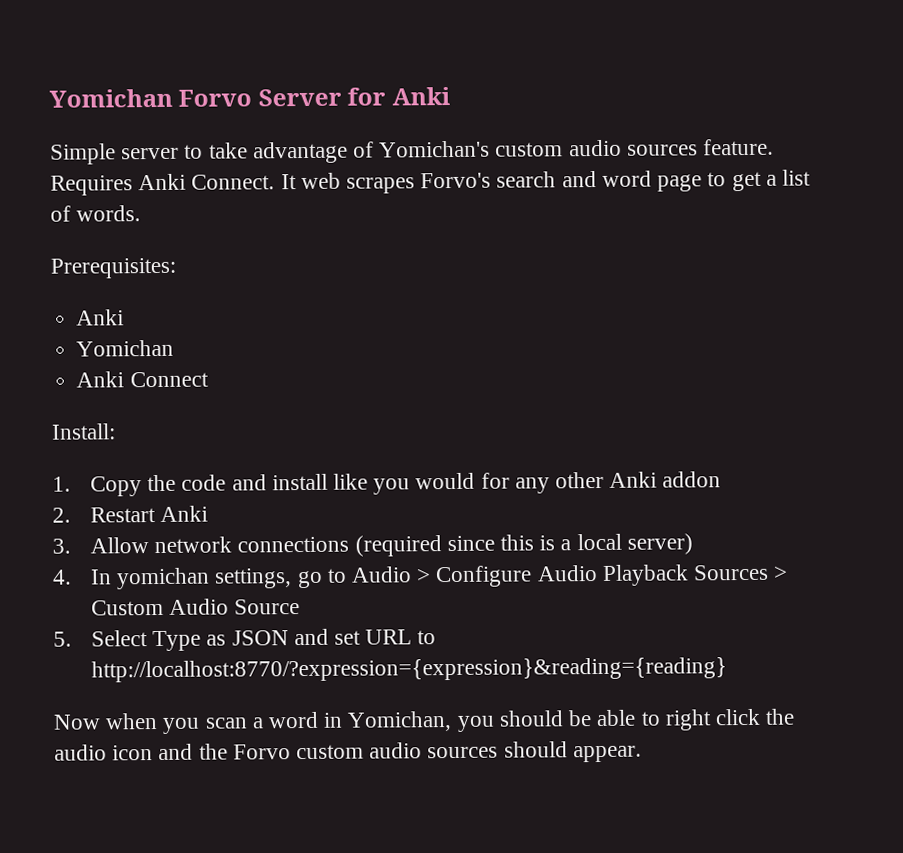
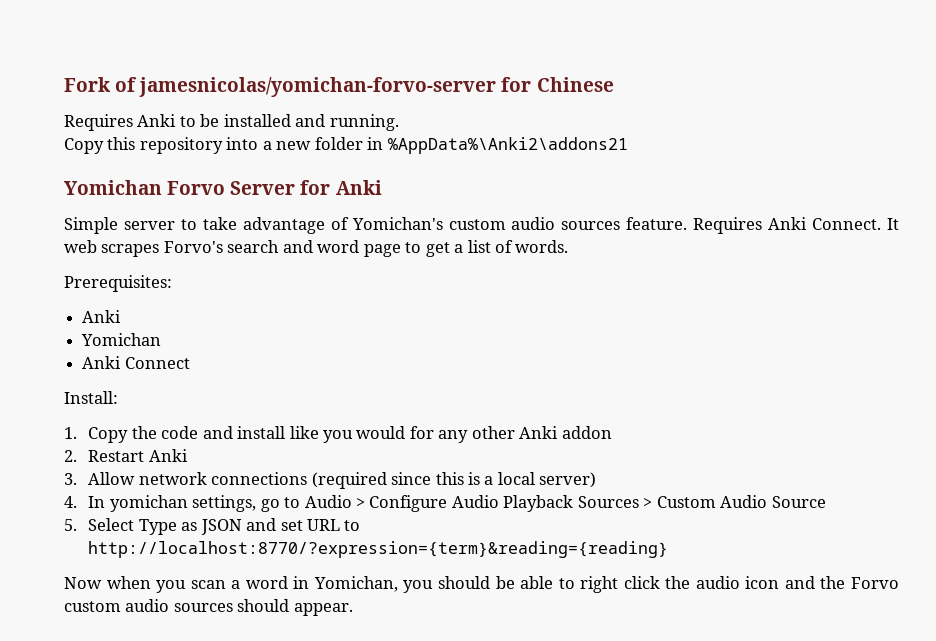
(49, 98) none -> [64,77,614,97] [64,114,399,131] [64,137,628,154] Fork of jamesnicolas/yomichan-forvo-server for Chinese // Requires Anki to be installed and running. // Copy this repository into a new folder in %AppData%\Anki2\addons21 //
[90,657,727,683] http://localhost:8770/?expression={expression}&reading={reading} -> [88,541,669,558] http://localhost:8770/?expression={term}&reading={reading}

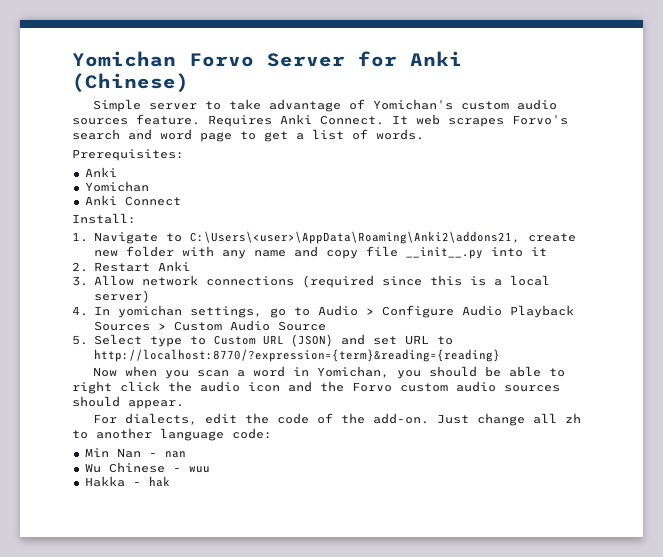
[64,77,614,97] [64,114,399,131] [64,137,628,154] Fork of jamesnicolas/yomichan-forvo-server for Chinese // Requires Anki to be installed and running. // Copy this repository into a new folder in %AppData%\Anki2\addons21 // -> (72, 59) none
(382, 187) none -> [72,73,189,92] (Chinese)
[88,426,612,443] Copy the code and install like you would for any other Anki addon -> [93,231,576,244] [93,246,547,259] Navigate to C:\Users\<user>\AppData\Roaming\Anki2\addons21, create new folder with any name and copy file __init__.py into it
[138,519,242,535] Type as JSON -> [149,334,333,347] type to Custom URL (JSON)
(353, 609) none -> [92,413,581,426] [72,428,272,441] [84,448,186,458] [84,462,210,473] [84,476,170,487] // For dialects, edit the code of the add-on. Just change all zh to another language code: // Min Nan - nan // Wu Chinese - wuu // Hakka - hak

